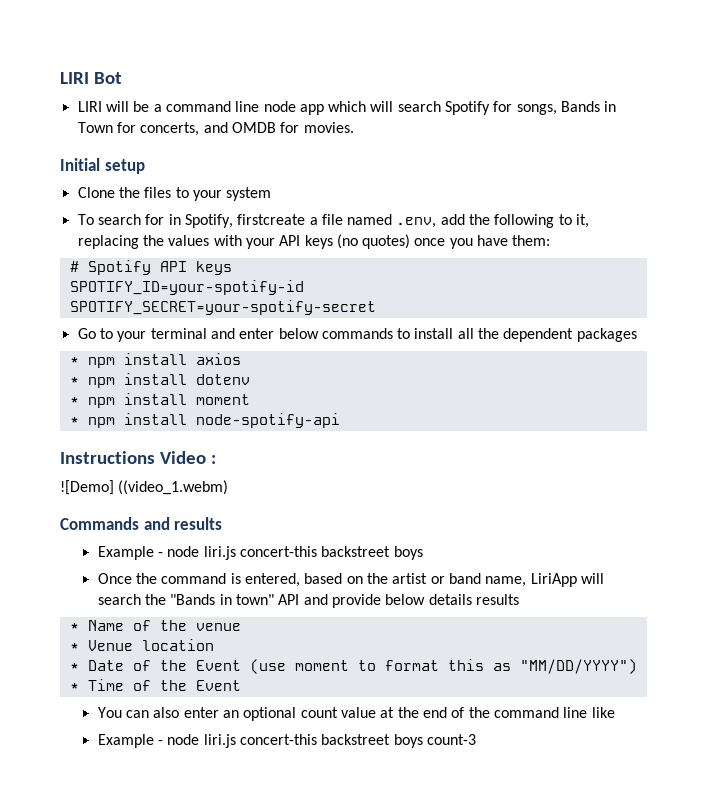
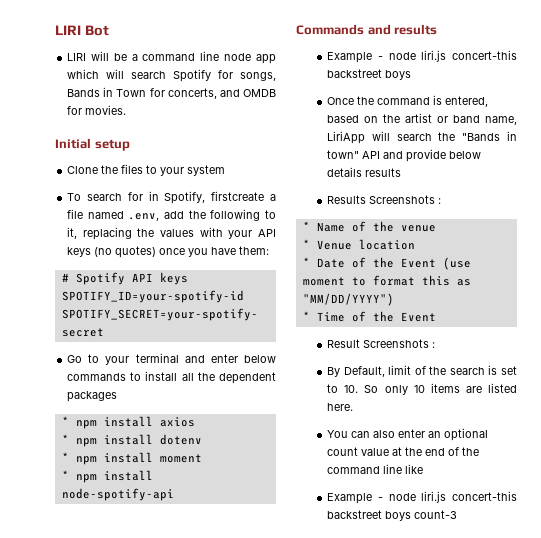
[60,451,216,464] [60,480,229,495] // Instructions Video : // ![Demo] ((video_1.webm) -> (174, 494) none
(519, 599) none -> [327,195,442,204] // Results Screenshots :
(241, 685) none -> [327,339,436,348] [327,365,517,377] [327,383,517,395] [327,403,354,411] // Result Screenshots : // By Default, limit of the search is set to 10. So only 10 items are listed here.

